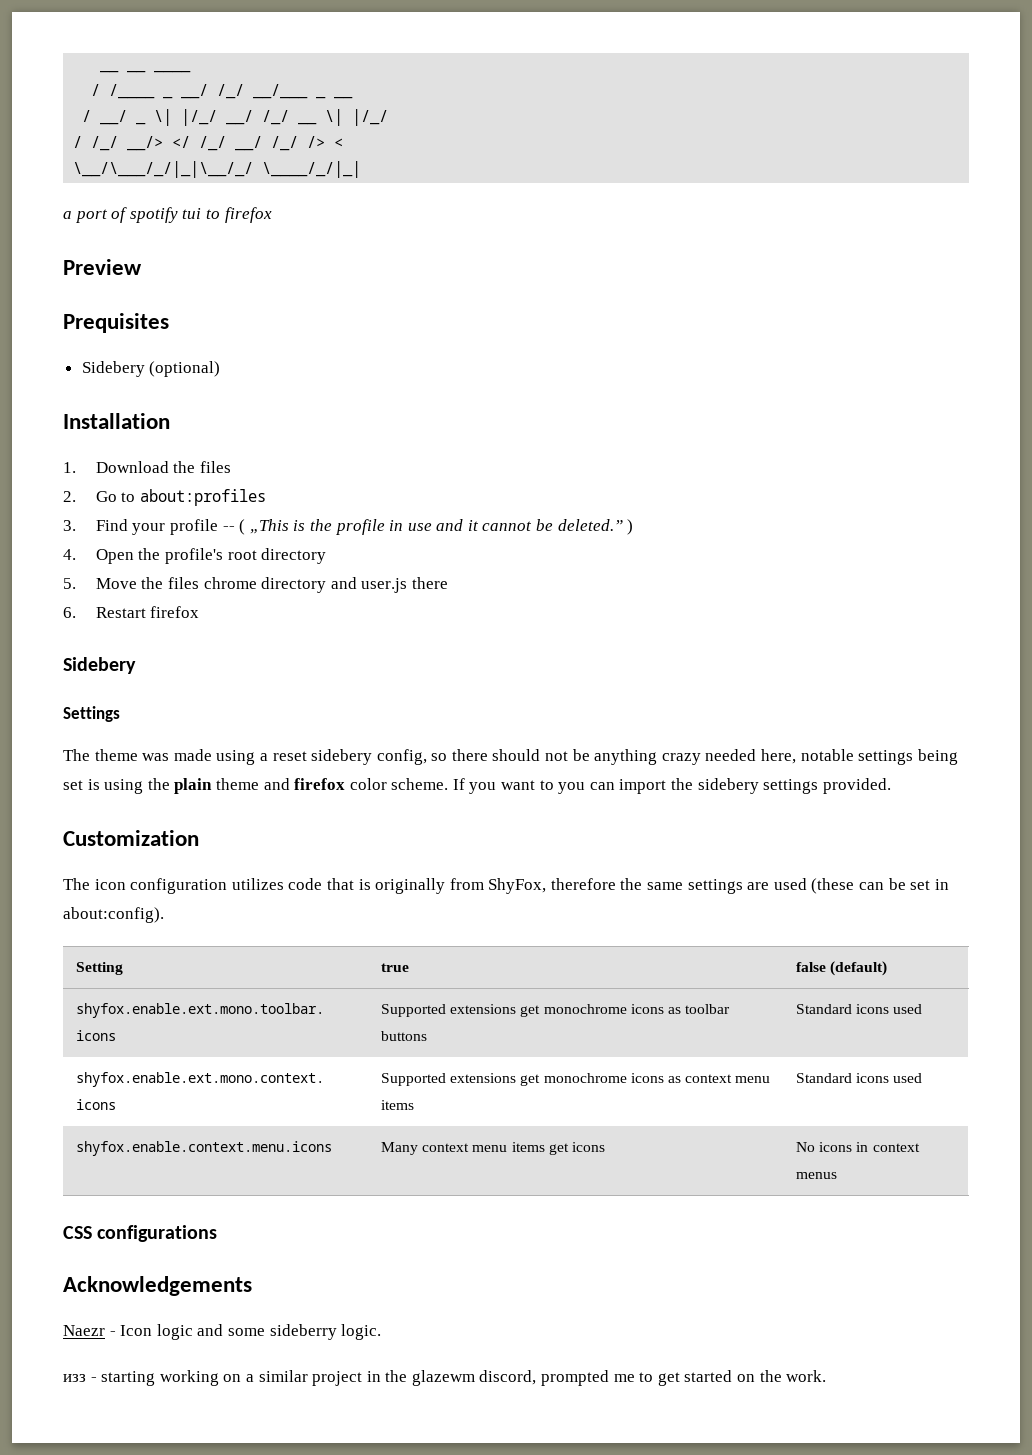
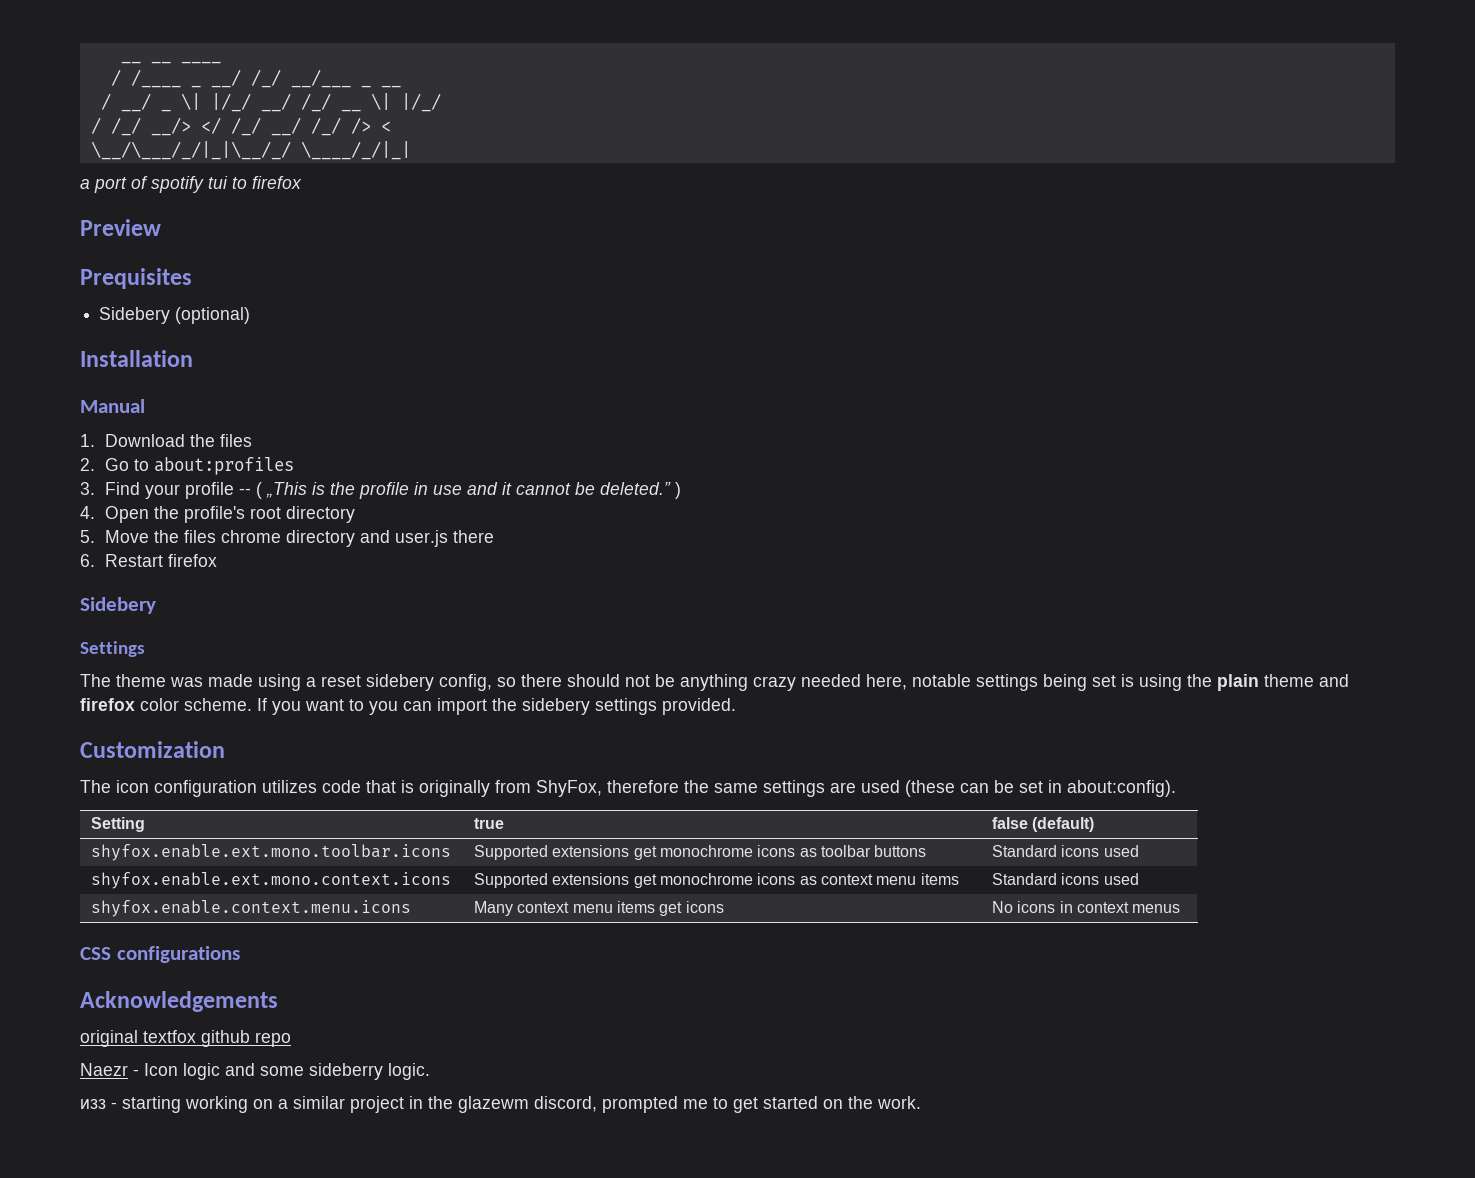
(170, 421) none -> [80,399,145,413] // Manual
(252, 1286) none -> [80,1030,291,1047] // original textfox github repo

